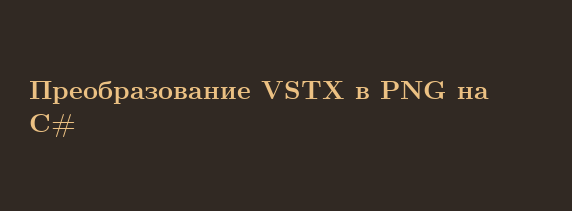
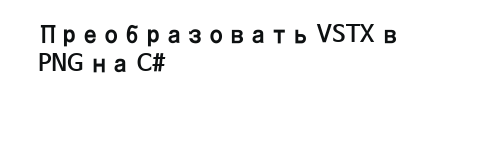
[29,81,251,104] Преобразование -> [38,24,311,47] Преобразовать

